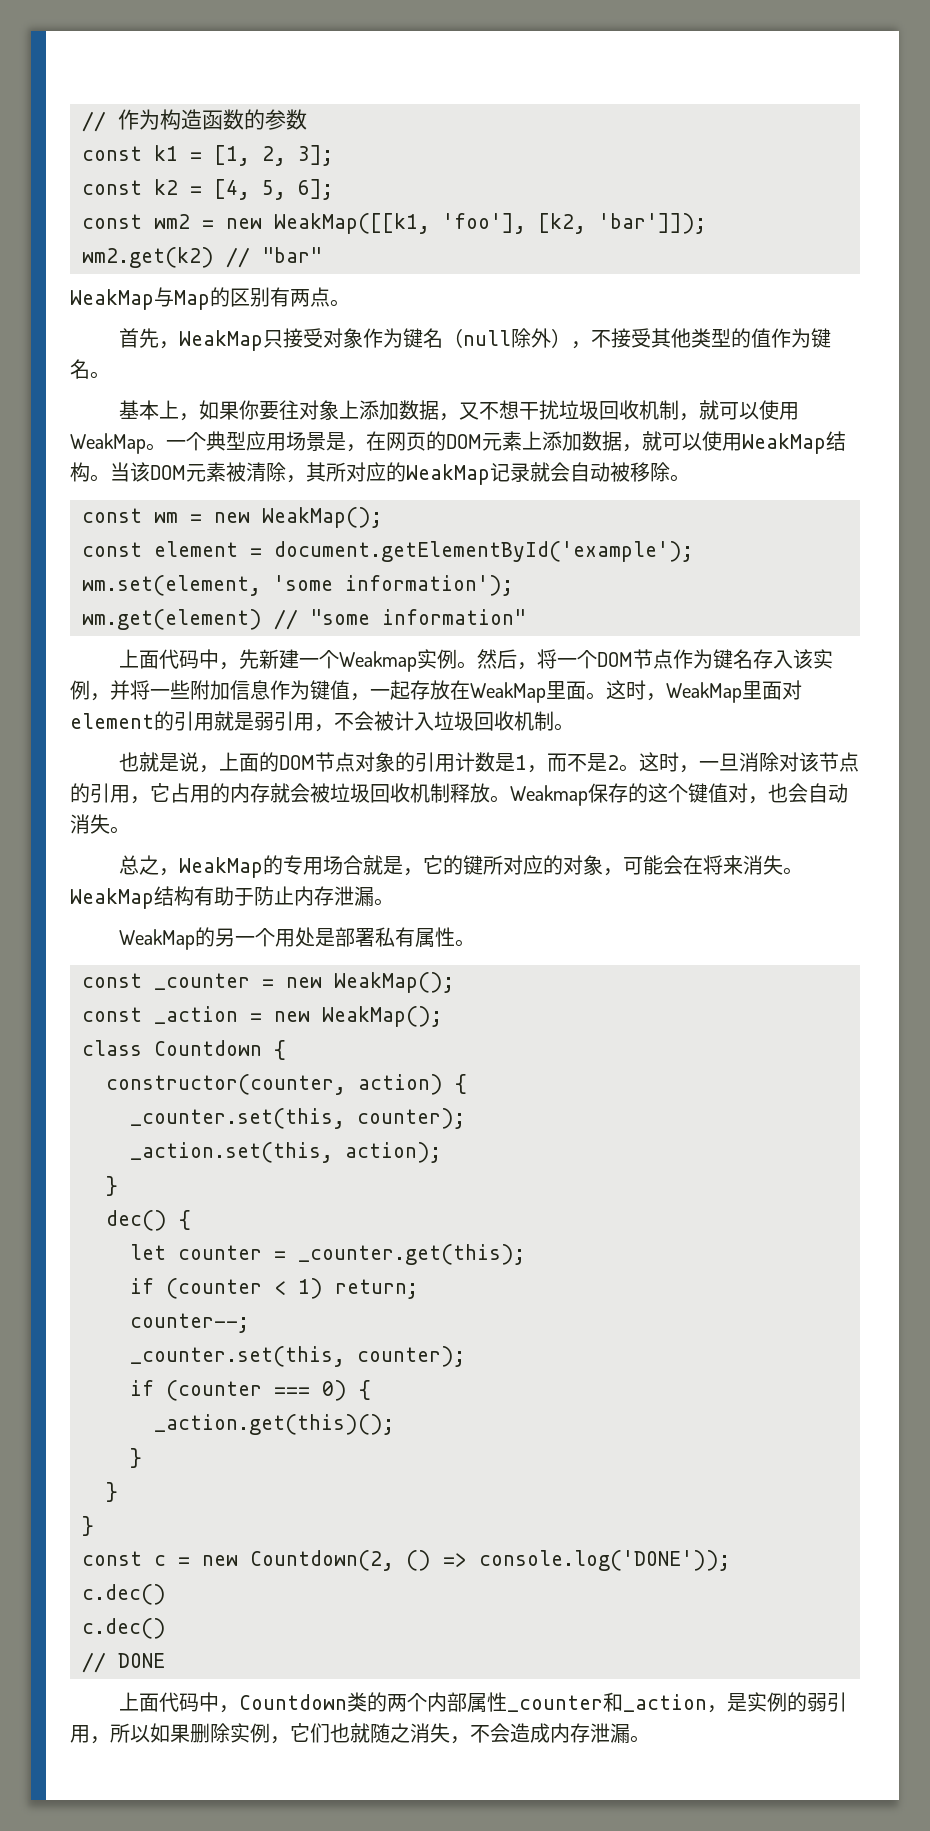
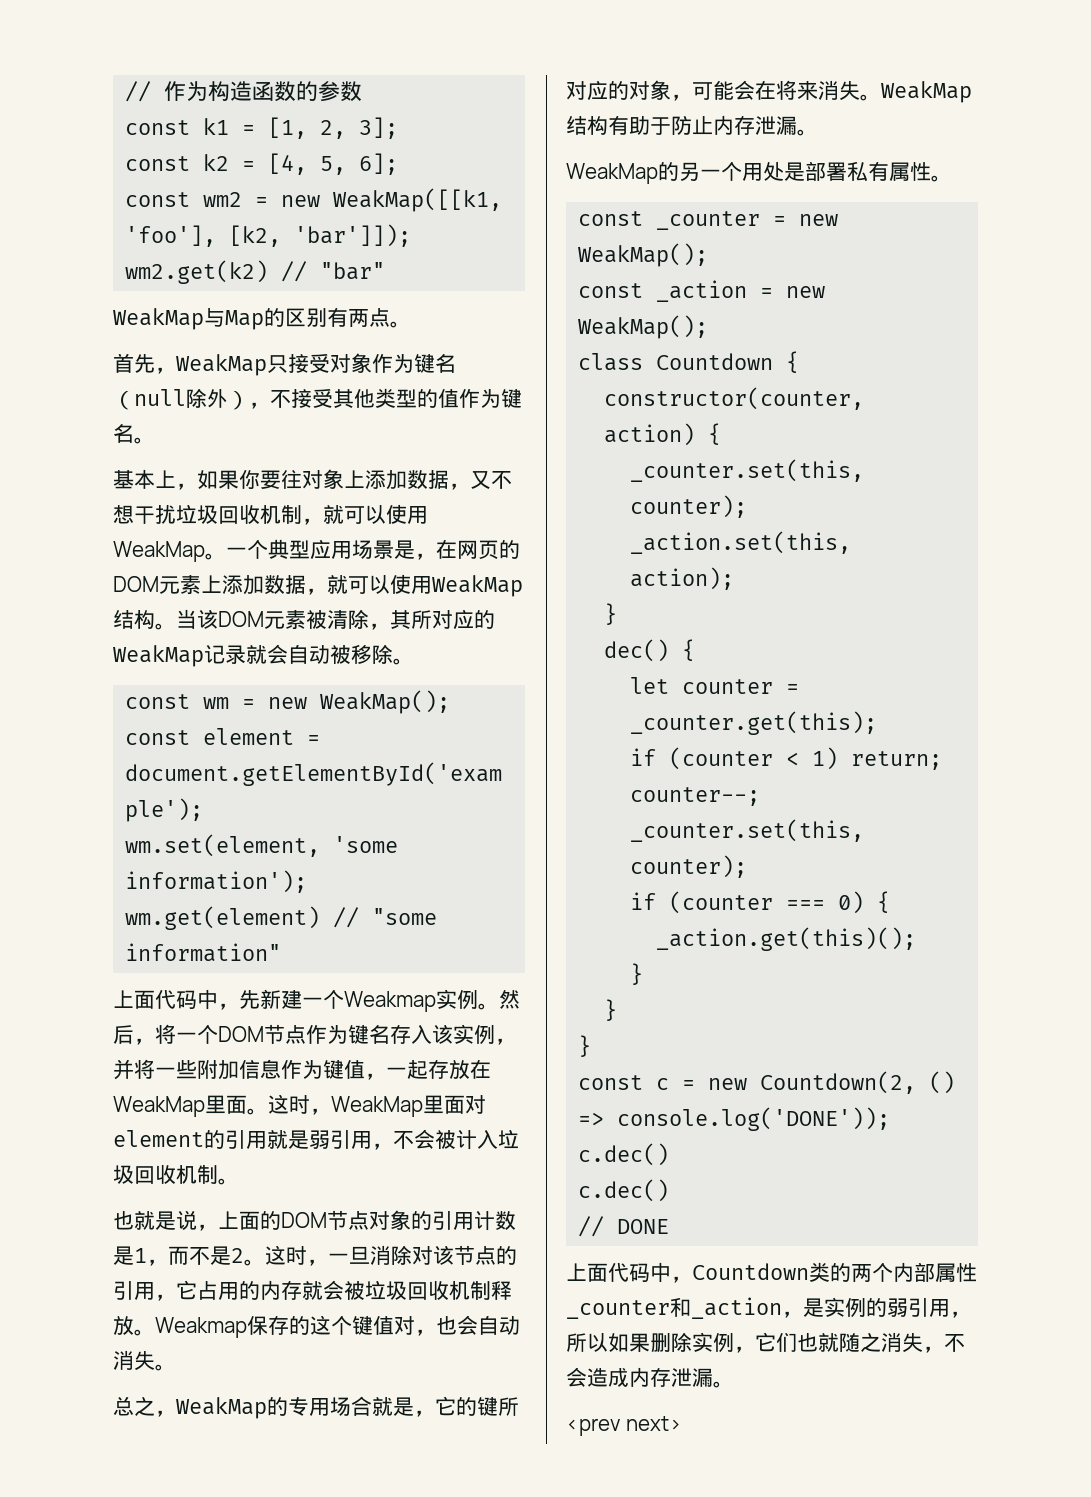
(650, 1739) none -> [566,1416,682,1436] // <prev next>

